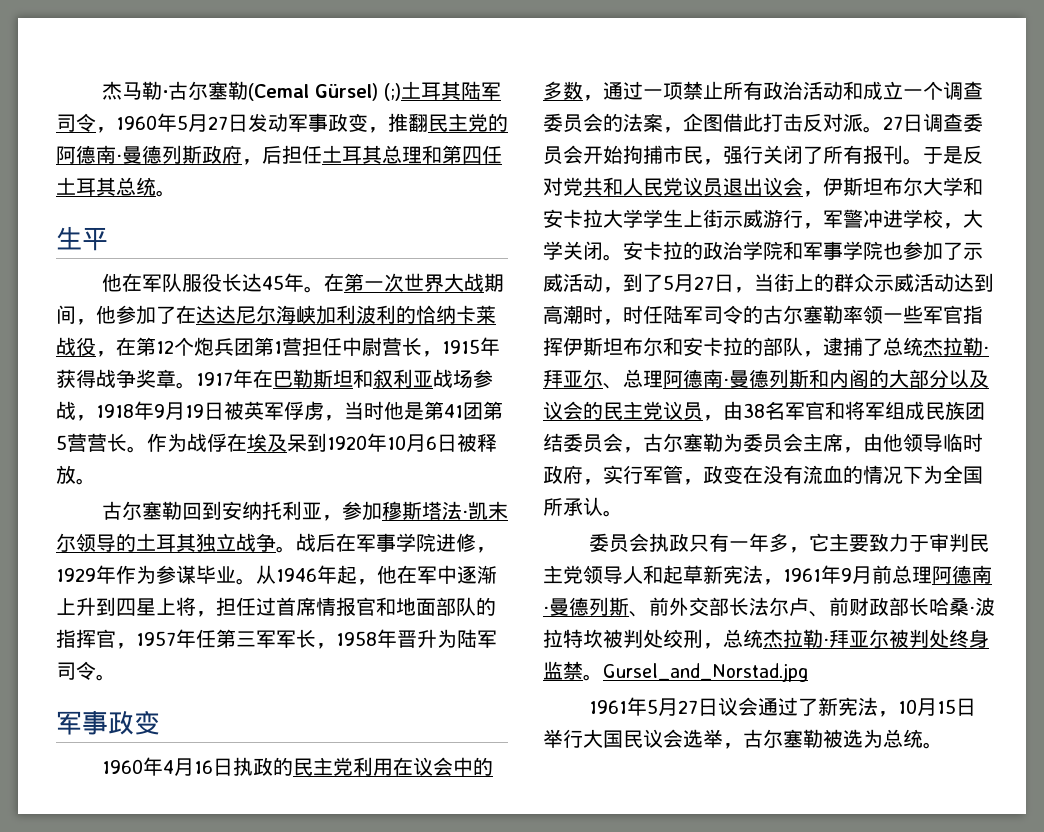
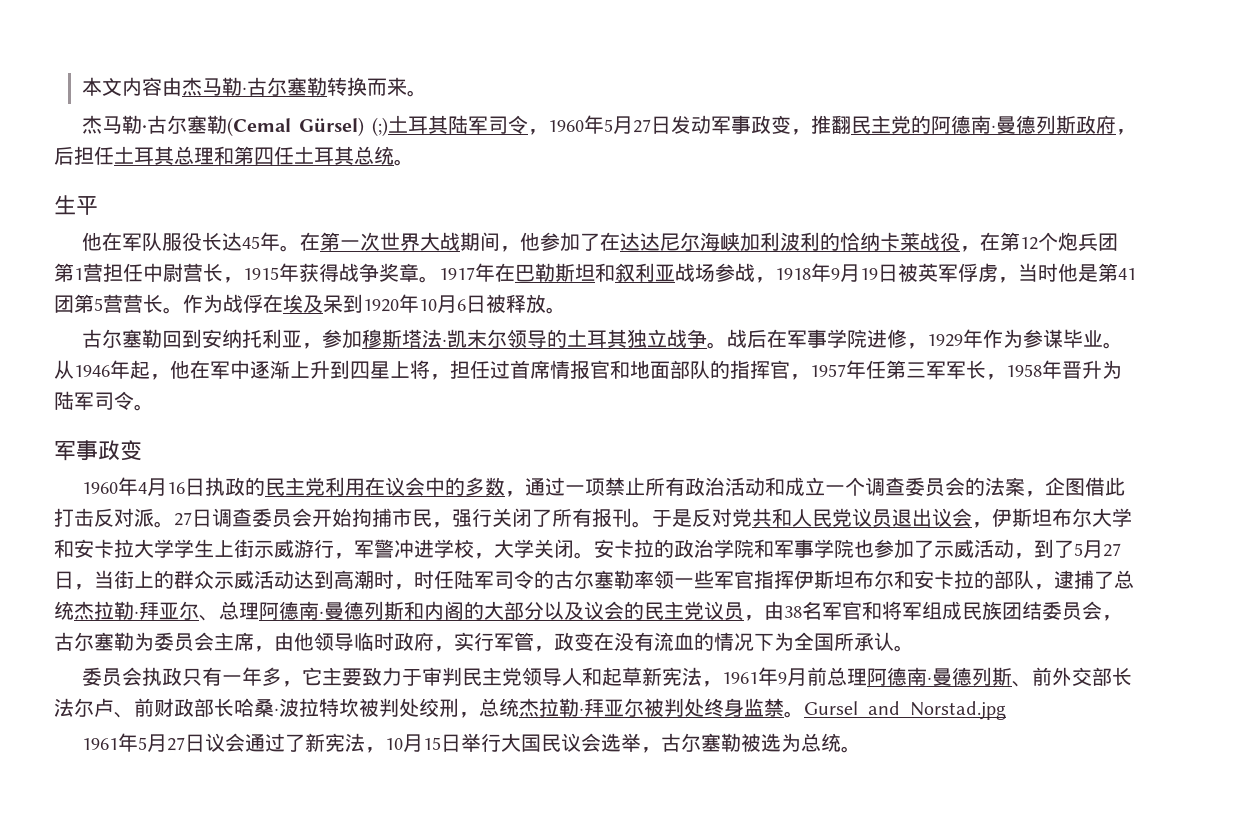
(101, 90) none -> [82,77,428,97] 本文内容由杰马勒·古尔塞勒转换而来。 //

